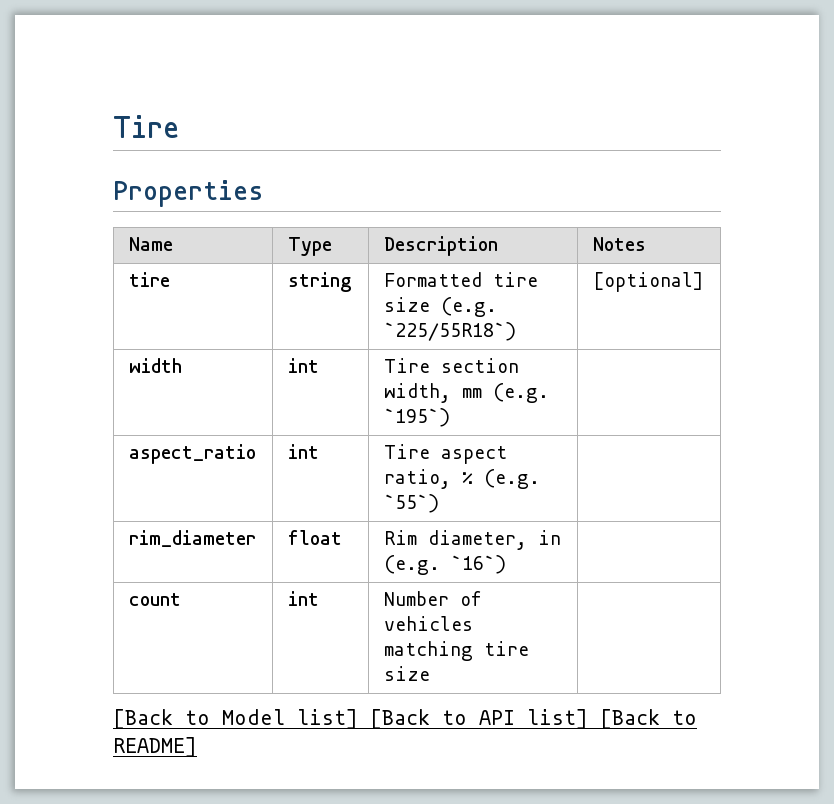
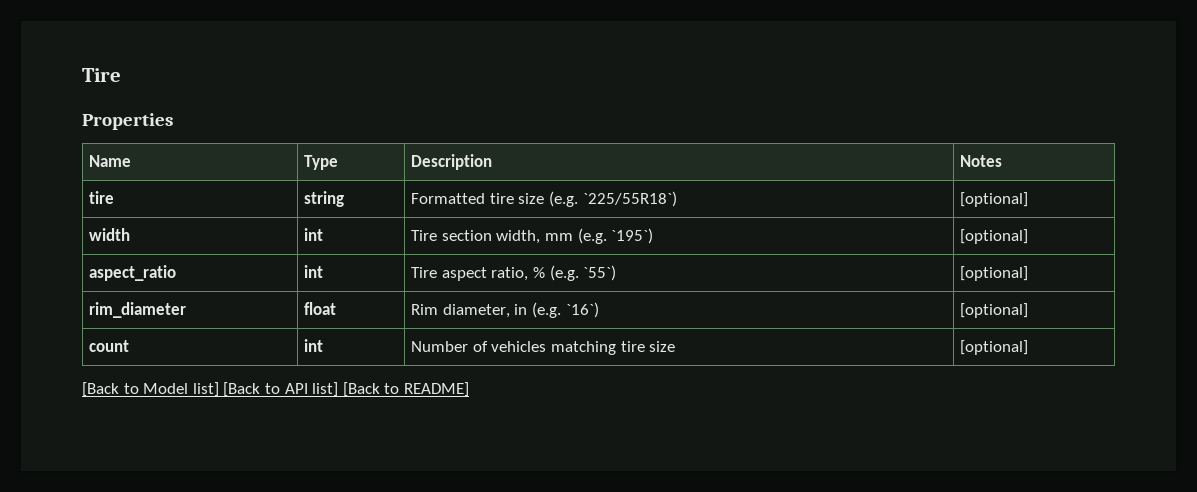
(450, 417) none -> [960,229,1029,244] [optional]
(439, 503) none -> [960,266,1029,281] [optional]
(506, 564) none -> [960,303,1029,318] [optional]
(430, 673) none -> [960,340,1029,355] [optional]

